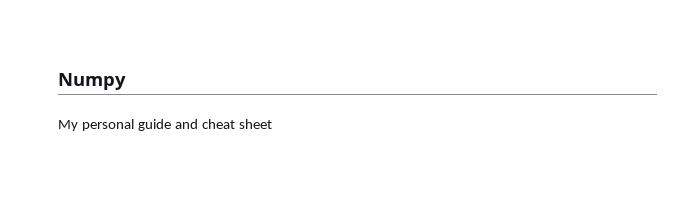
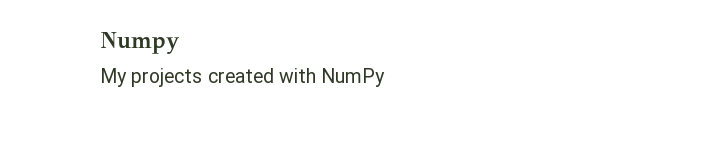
[81,119,272,131] personal guide and cheat sheet -> [131,68,386,87] projects created with NumPy

